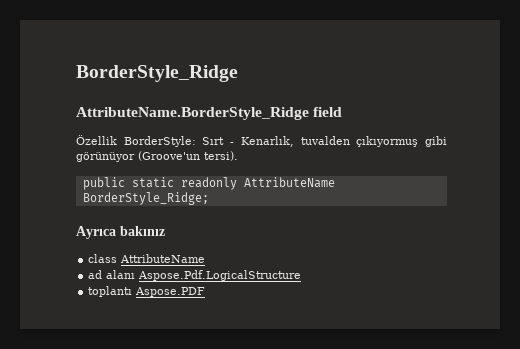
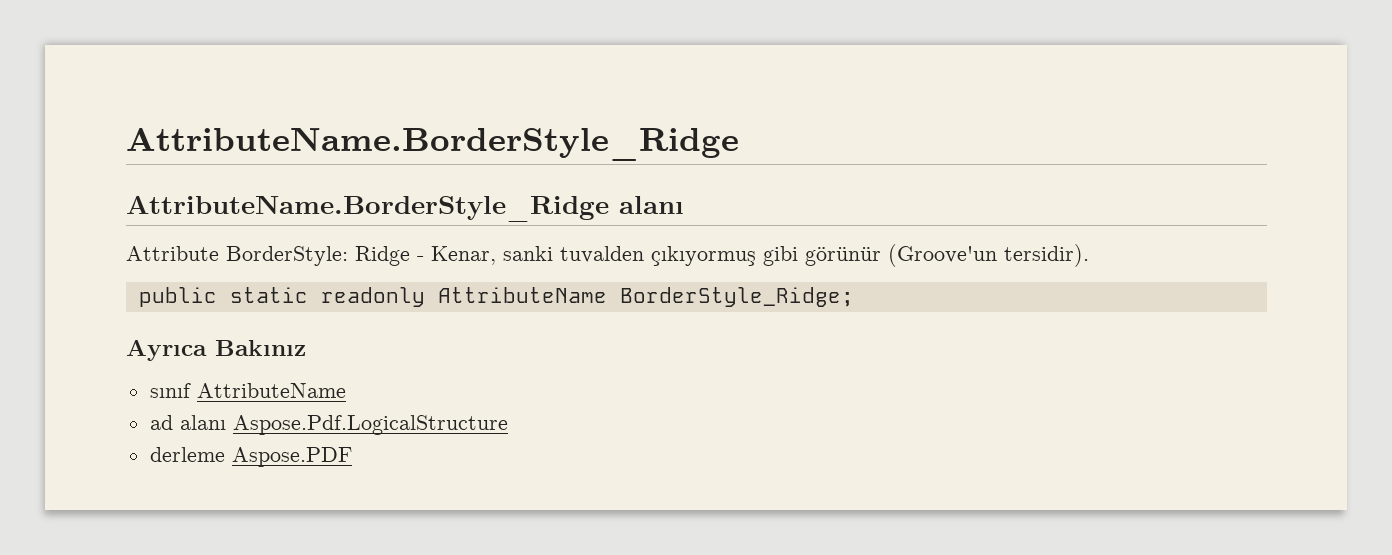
[76,65,238,82] [76,107,343,120] [76,135,448,147] [76,151,238,162] BorderStyle_Ridge // AttributeName.BorderStyle_Ridge field // Özellik BorderStyle: Sırt - Kenarlık, tuvalden çıkıyormuş gibi görünüyor (Groove'un tersi). -> [126,128,739,161] [126,195,684,222] [126,244,1089,267] AttributeName.BorderStyle_Ridge // AttributeName.BorderStyle_Ridge alanı // Attribute BorderStyle: Ridge - Kenar, sanki tuvalden çıkıyormuş gibi görünür (Groove'un tersidir).
[120,226,165,236] [88,254,118,263] bakınız // class -> [215,340,306,356] [149,383,191,398] Bakınız // sınıf
[88,286,133,297] toplantı -> [149,447,225,462] derleme

